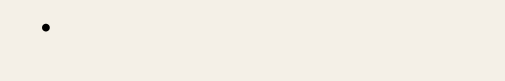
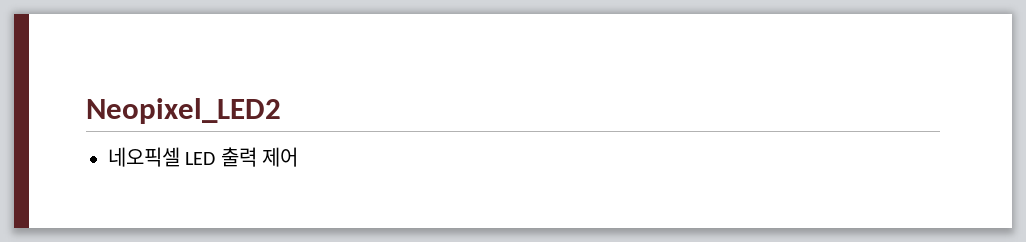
[42,23,50,32] ● -> [86,98,281,124] [108,147,299,167] Neopixel_LED2 // 네오픽셀 LED 출력 제어

